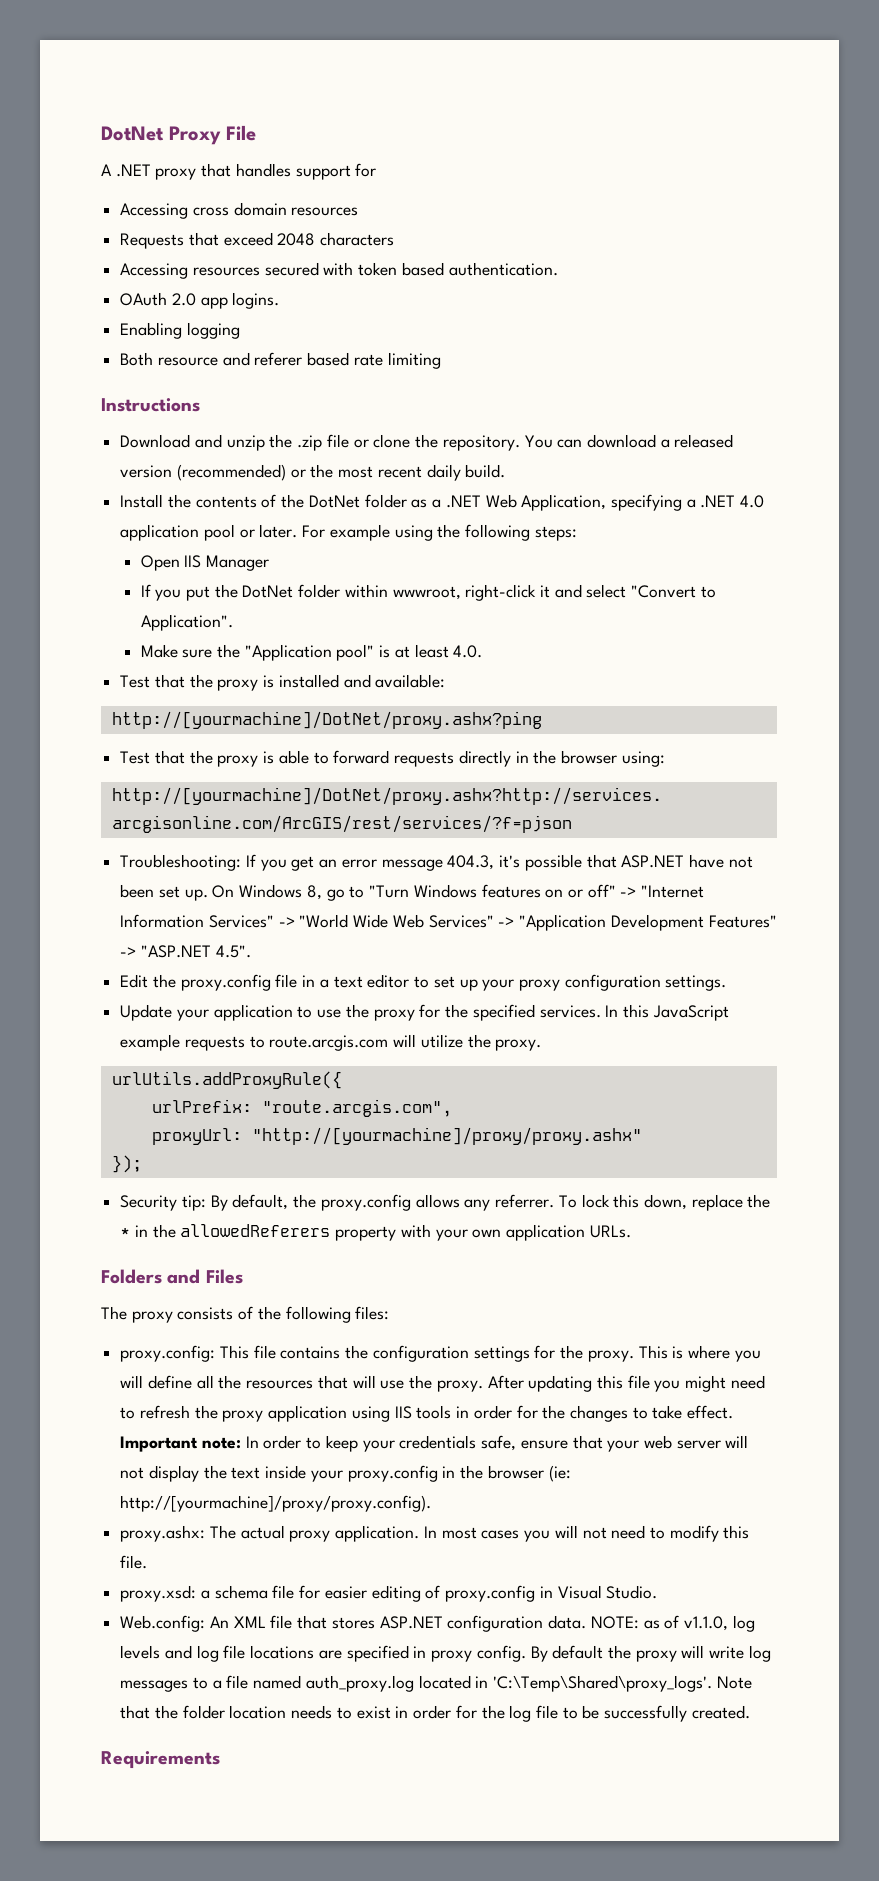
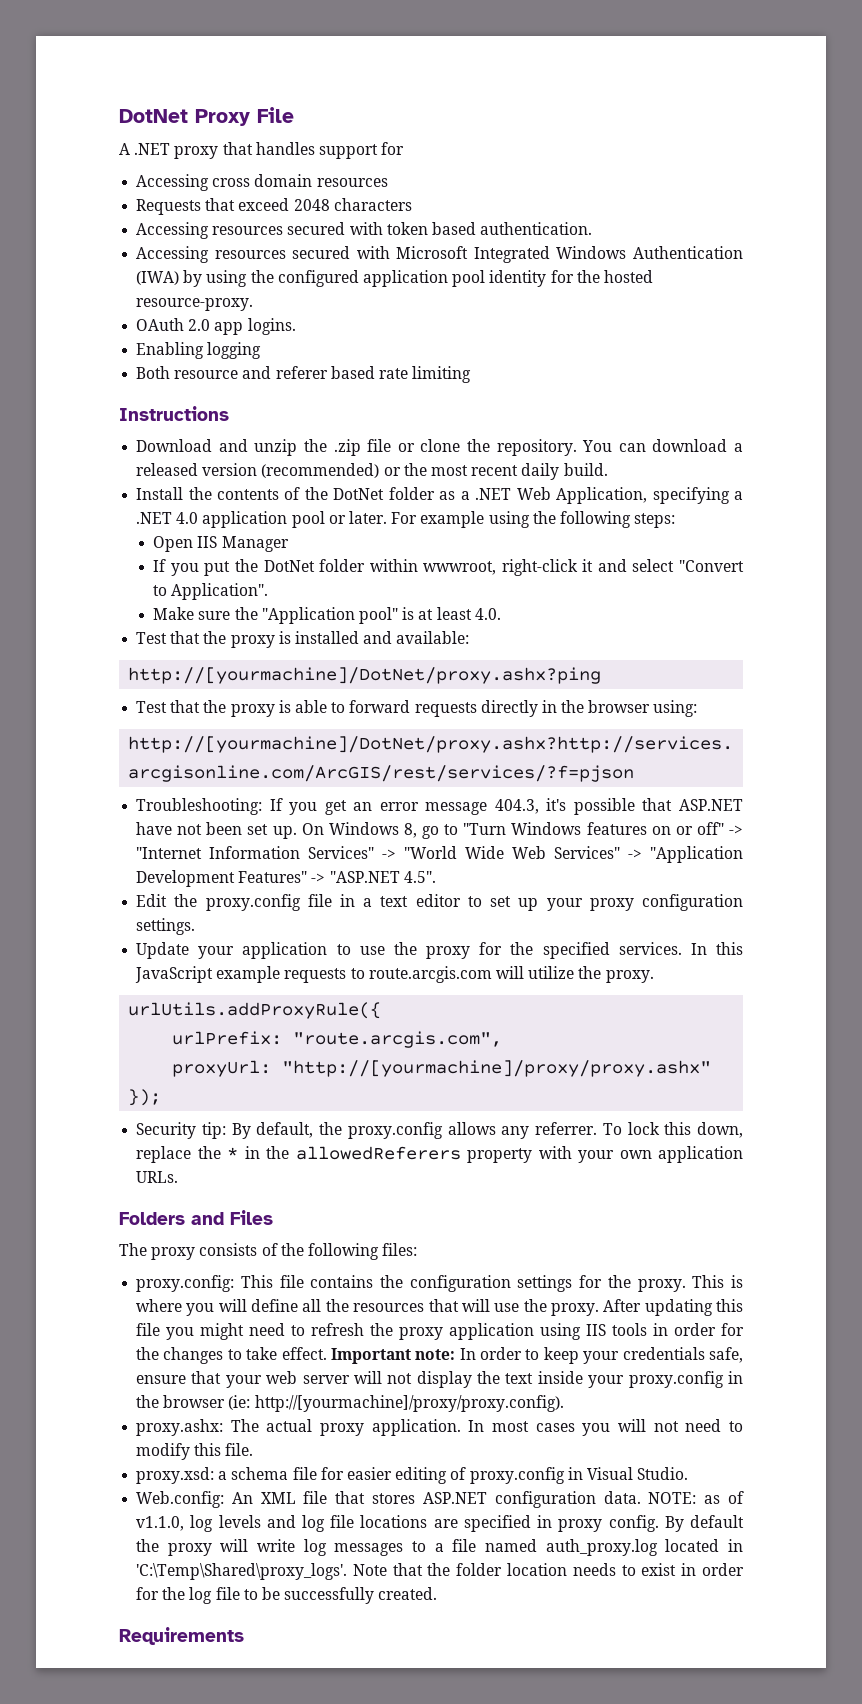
(558, 269) none -> [136,246,743,263] [136,270,653,287] [136,298,254,311] // Accessing resources secured with Microsoft Integrated Windows Authentication (IWA) by using the configured application pool identity for the hosted resource-proxy.

